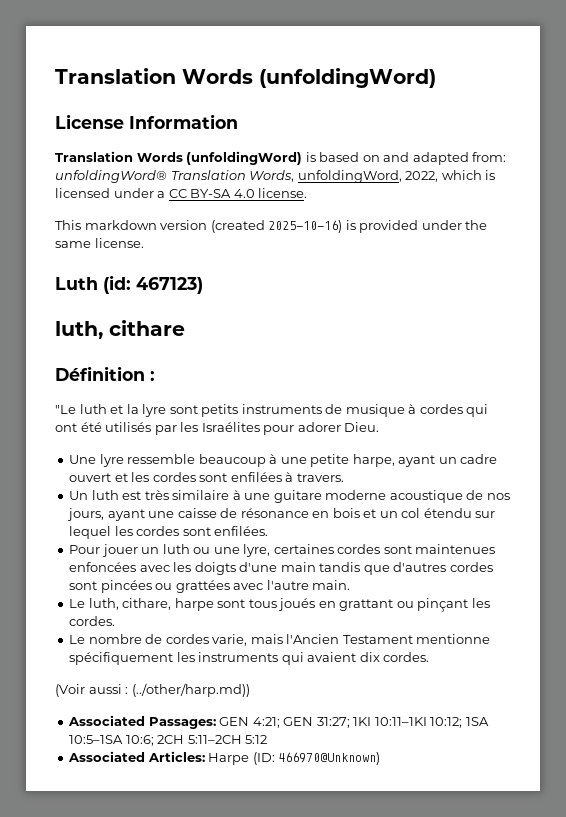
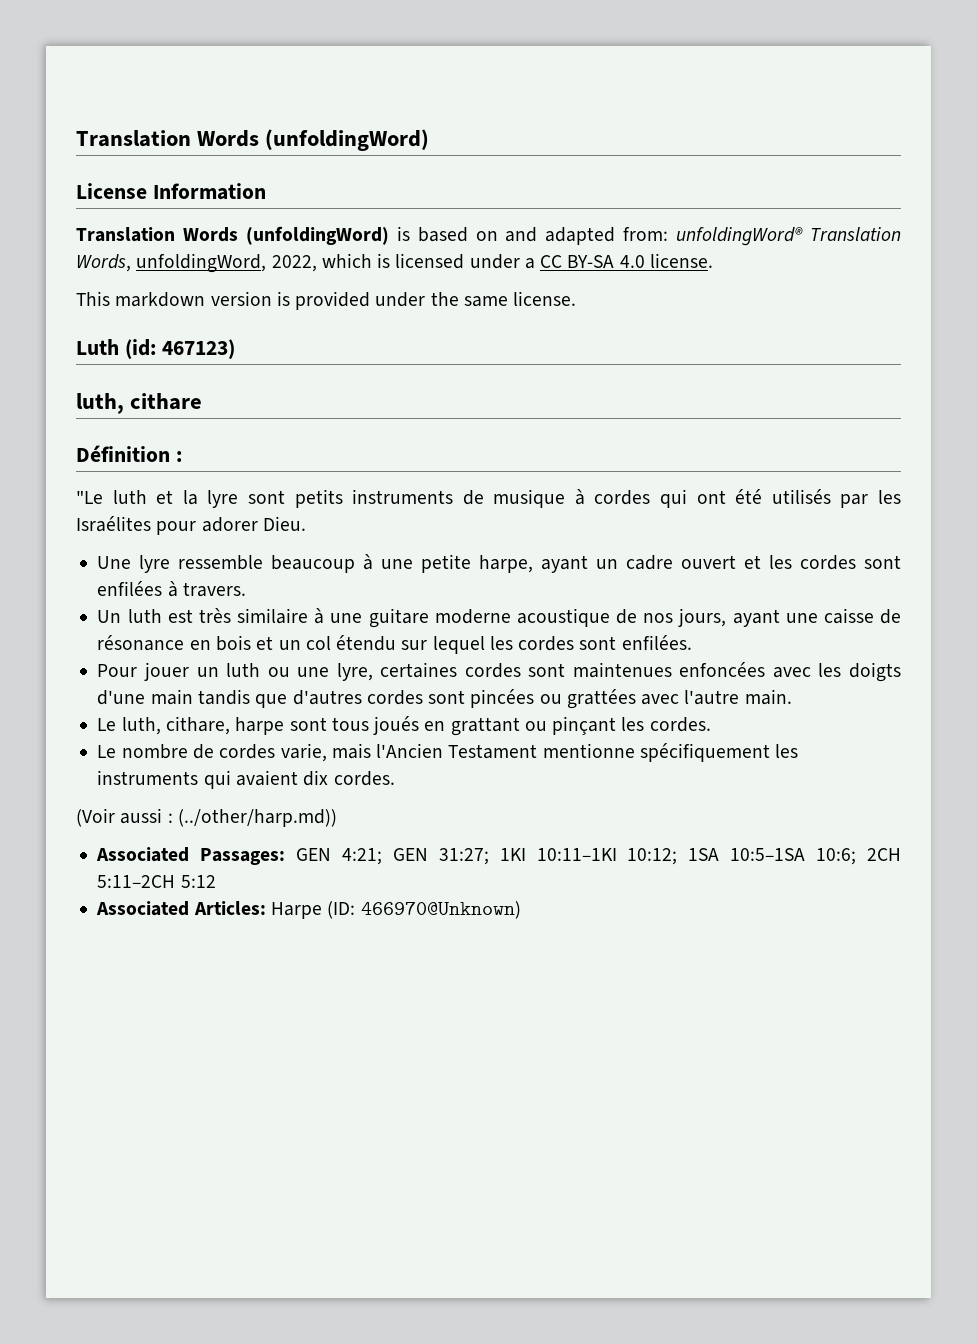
[210,220,343,233] (created 2025-10-16) -> (272, 298) none

